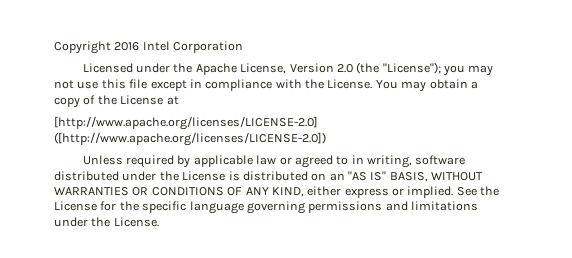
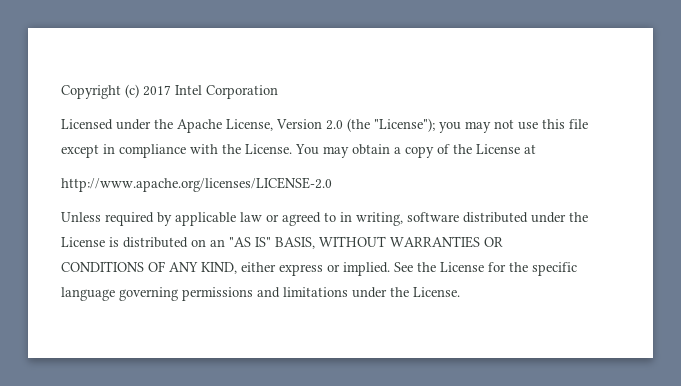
[114,42,140,51] 2016 -> [125,84,171,98] (c) 2017
[54,116,318,130] [54,132,326,146] [http://www.apache.org/licenses/LICENSE-2.0] ([http://www.apache.org/licenses/LICENSE-2.0]) -> [61,177,332,192] http://www.apache.org/licenses/LICENSE-2.0

